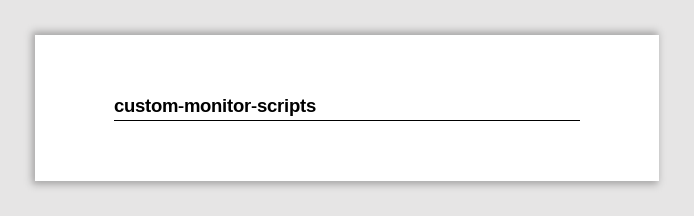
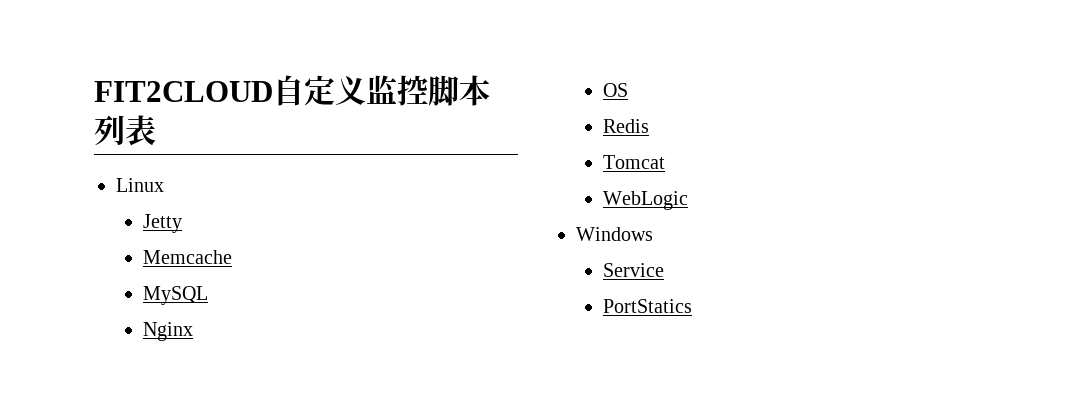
[114,99,316,116] custom-monitor-scripts -> [94,75,490,106] [94,115,156,146] [116,178,164,192] [143,214,183,233] [143,250,233,264] [143,286,209,305] [143,322,194,341] [603,83,629,97] [603,119,650,133] [603,155,666,169] [603,191,689,210] [576,227,653,241] [603,263,665,277] [603,299,693,313] FIT2CLOUD自定义监控脚本列表 // Linux // Jetty // Memcache // MySQL // Nginx // OS // Redis // Tomcat // WebLogic // Windows // Service // PortStatics

